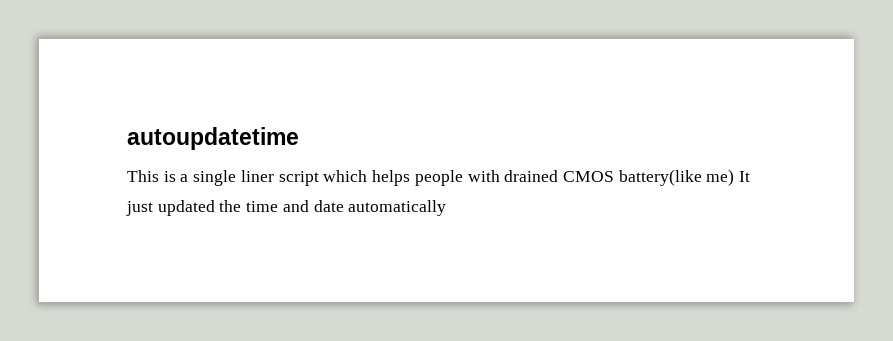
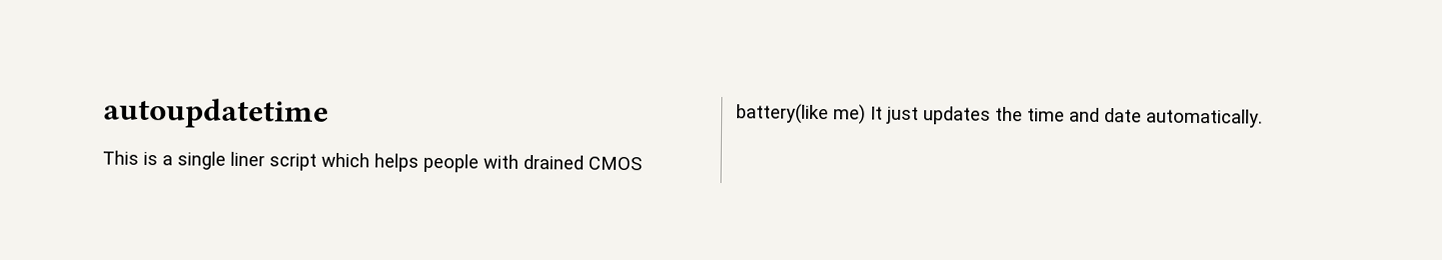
[157,200,215,216] updated -> [923,106,991,125] updates
[348,200,447,216] automatically -> [1146,108,1263,128] automatically.

